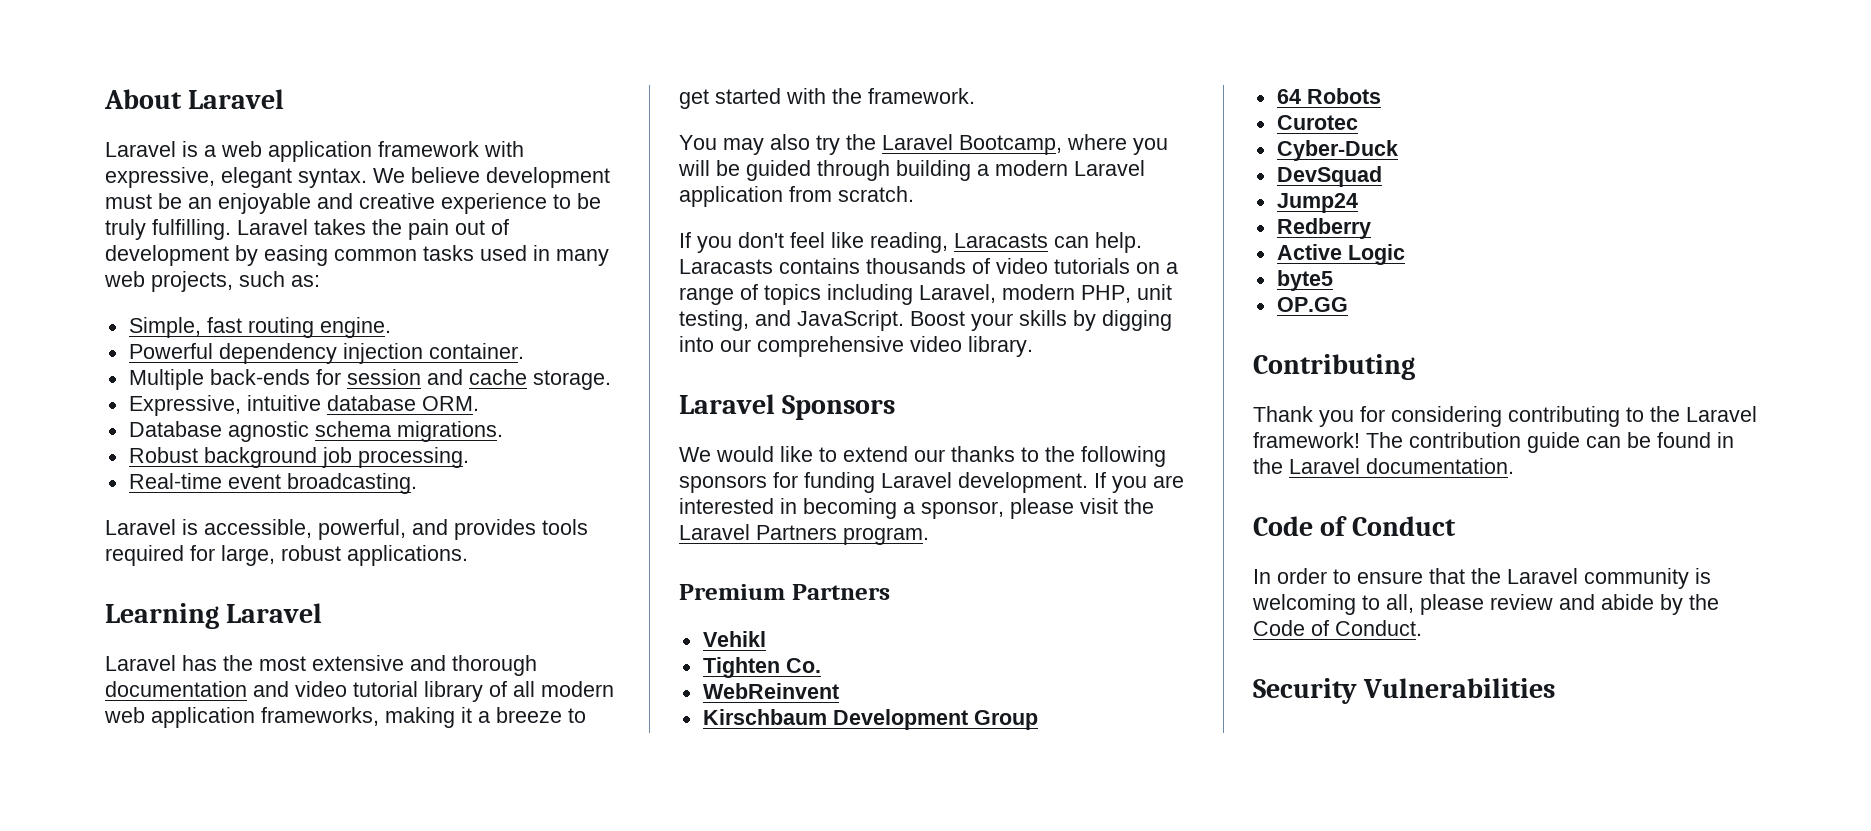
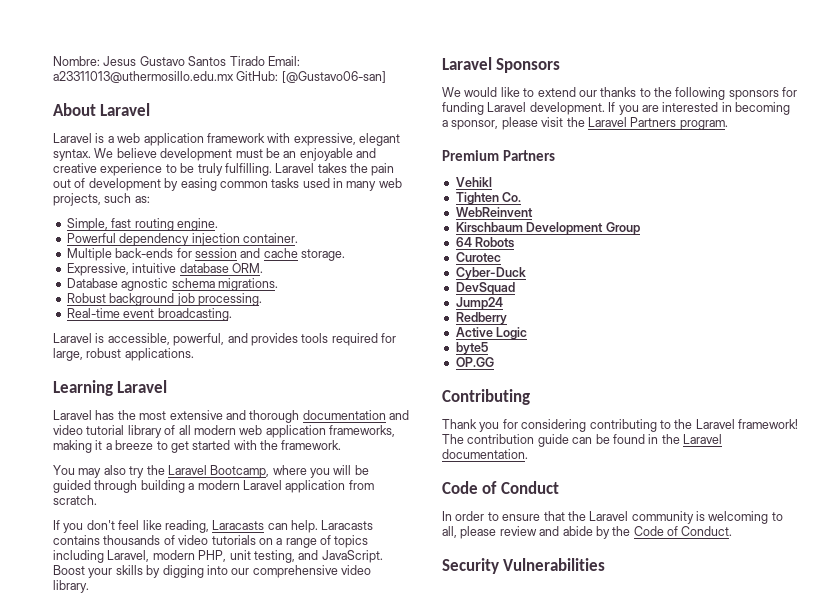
(104, 99) none -> [53,56,300,66] [53,71,386,83] Nombre: Jesus Gustavo Santos Tirado Email: a23311013@uthermosillo.edu.mx GitHub: [@Gustavo06-san] //

